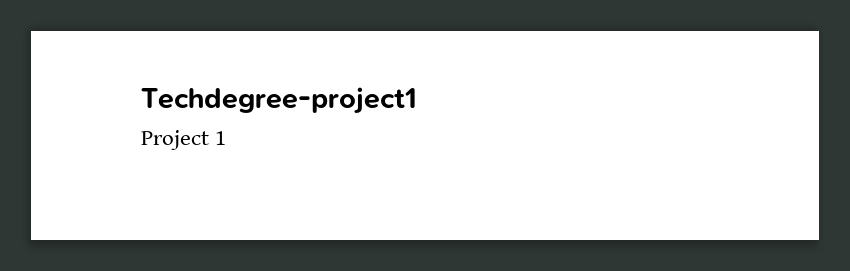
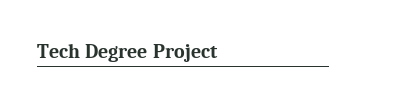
[141,87,417,114] [141,130,227,150] Techdegree-project1 // Project 1 -> [37,43,218,62] Tech Degree Project

